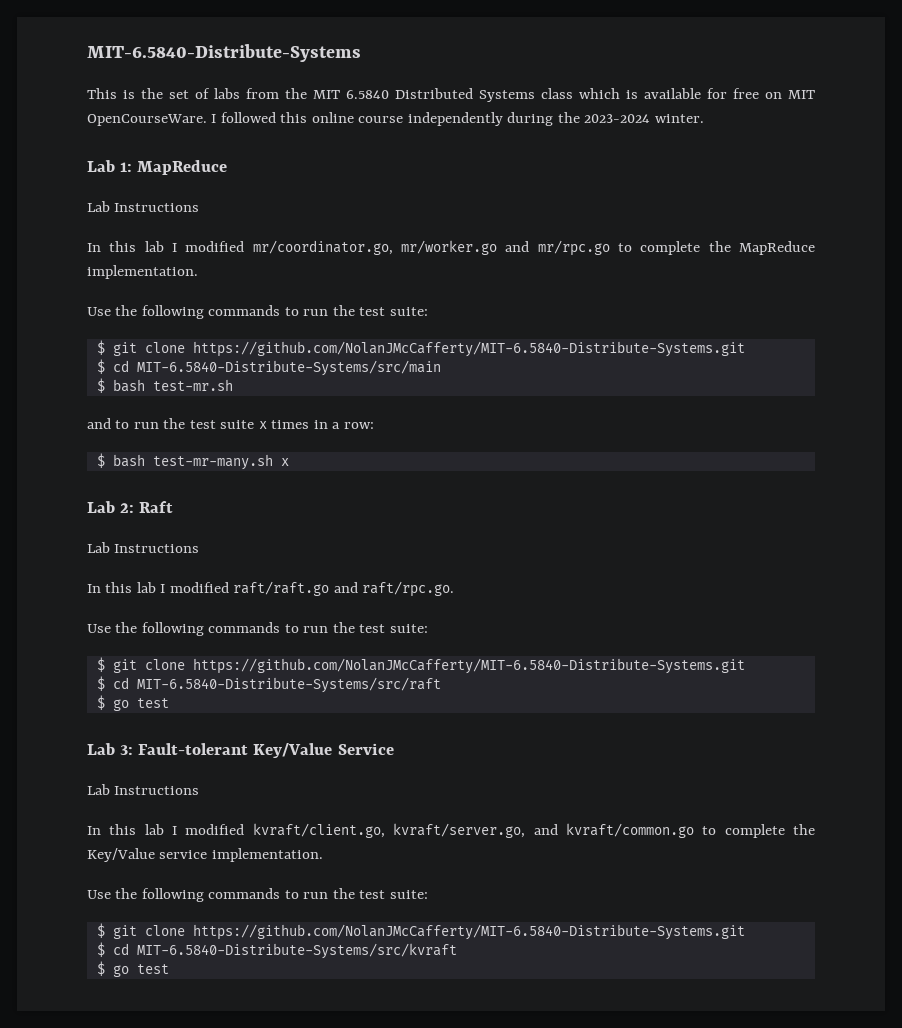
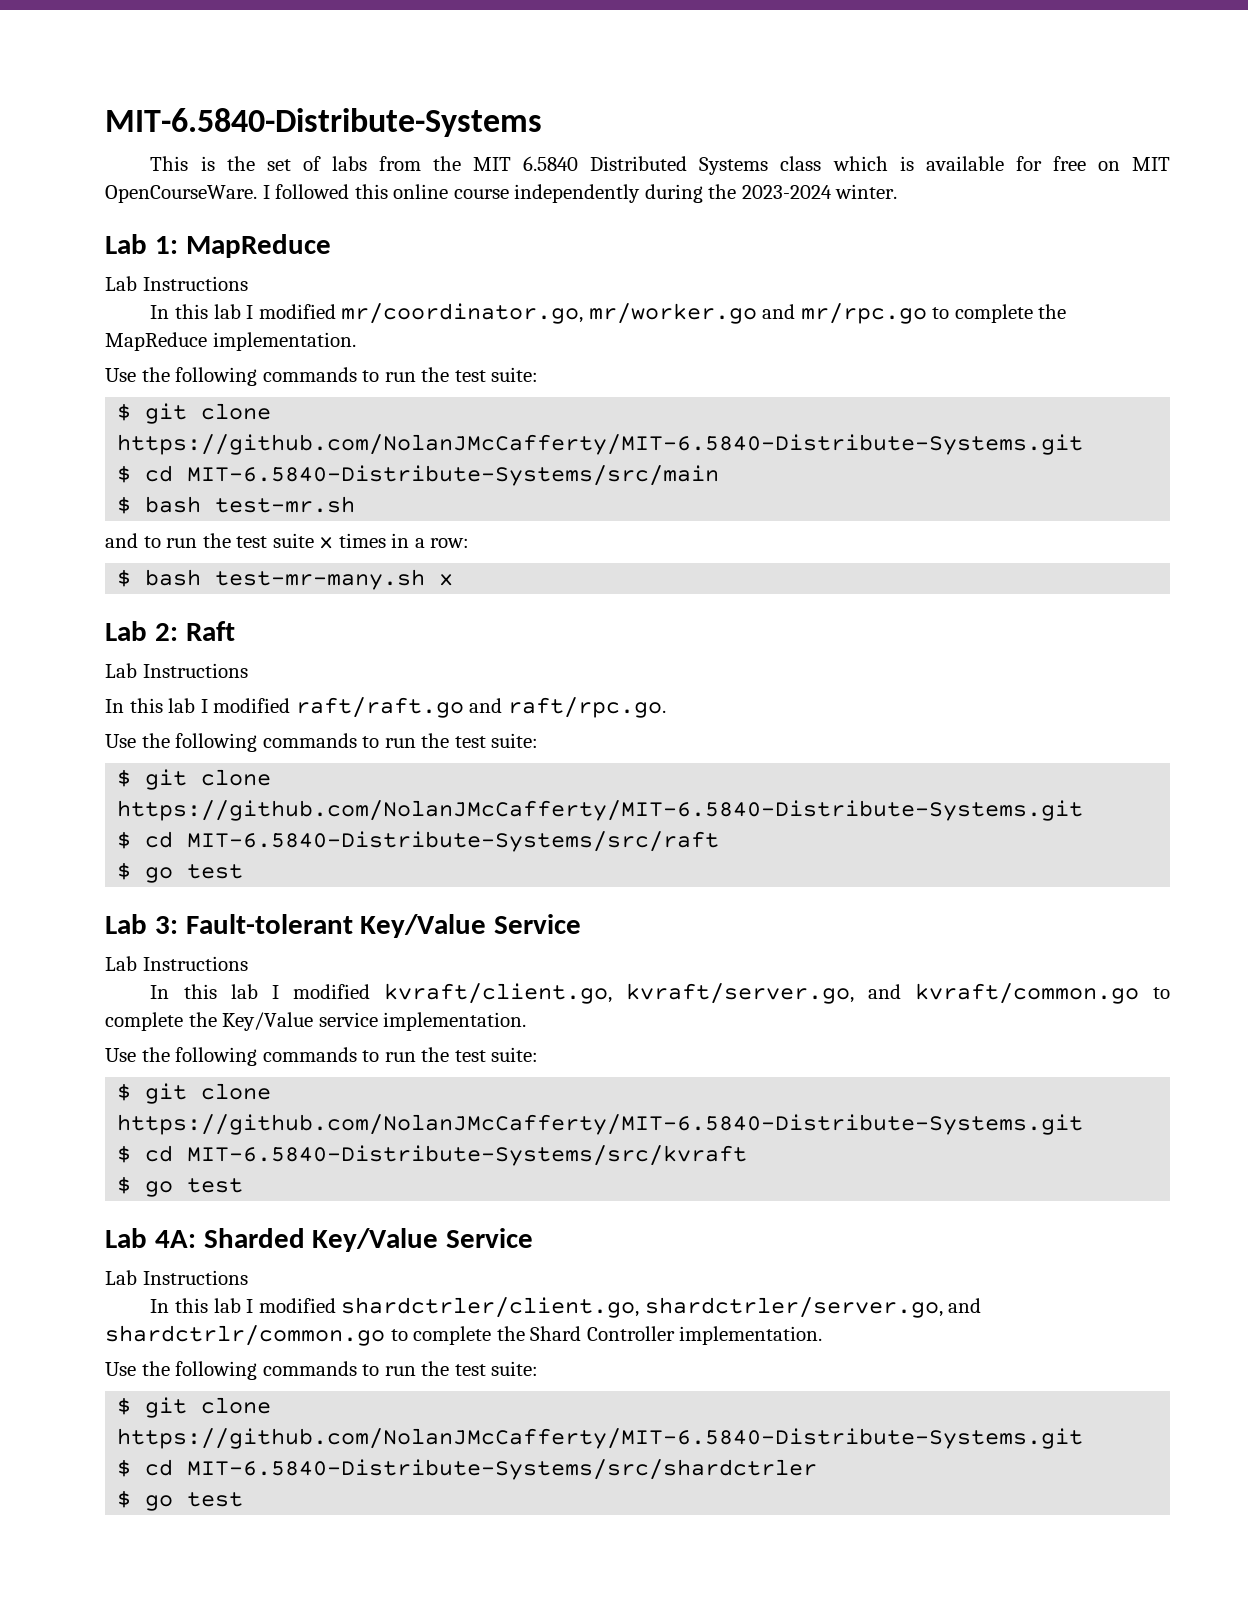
(169, 969) none -> [105,1228,534,1252] [105,1270,248,1285] [150,1297,982,1318] [105,1325,823,1346] [105,1361,539,1380] [117,1397,272,1418] [117,1428,1084,1449] [117,1459,818,1480] [117,1490,244,1511] // Lab 4A: Sharded Key/Value Service // Lab Instructions // In this lab I modified shardctrler/client.go, shardctrler/server.go, and shardctrlr/common.go to complete the Shard Controller implementation. // Use the following commands to run the test suite: // $ git clone https://github.com/NolanJMcCafferty/MIT-6.5840-Distribute-Systems.git // $ cd MIT-6.5840-Distribute-Systems/src/shardctrler // $ go test

